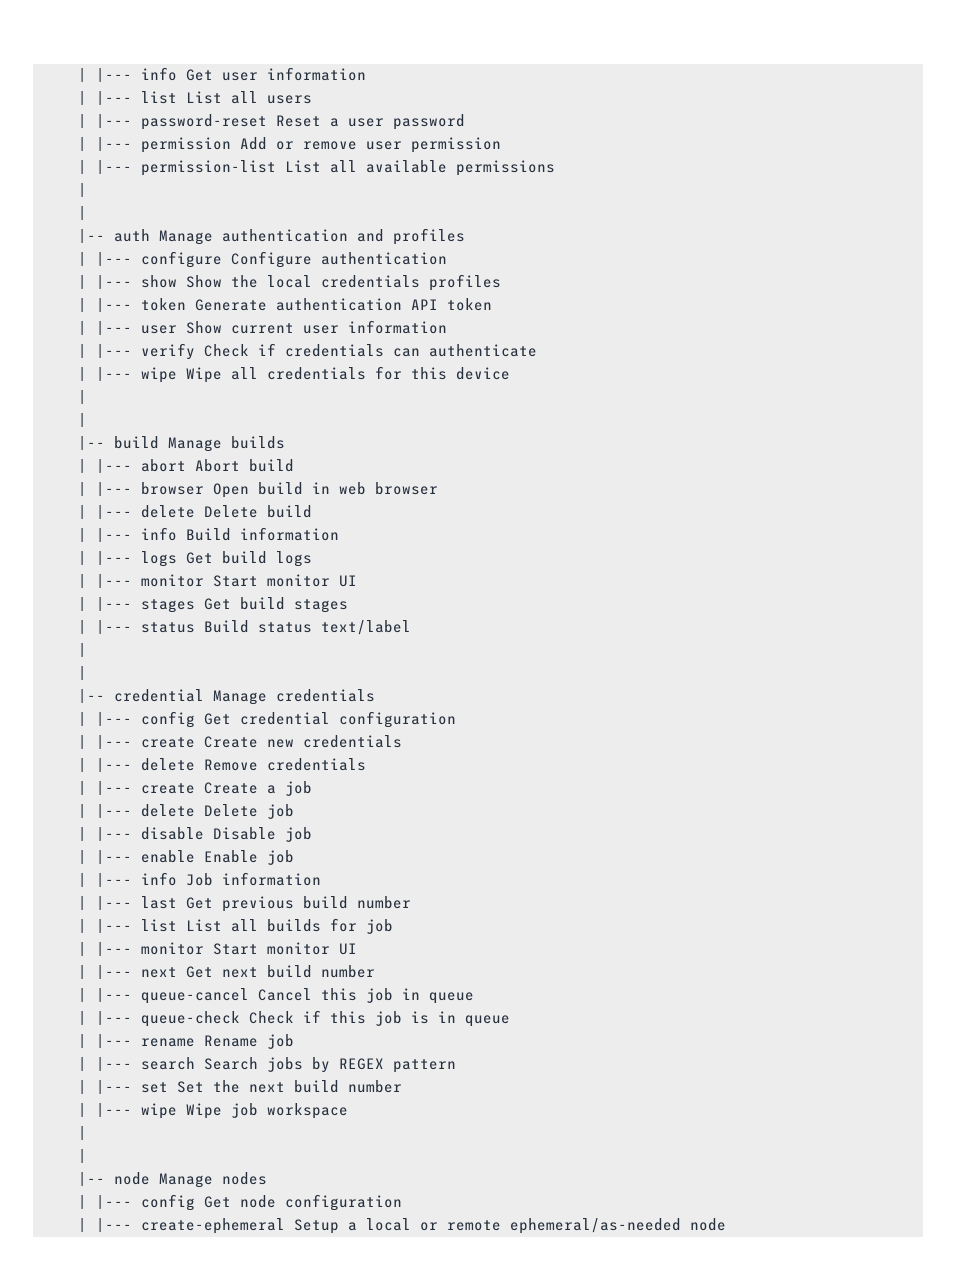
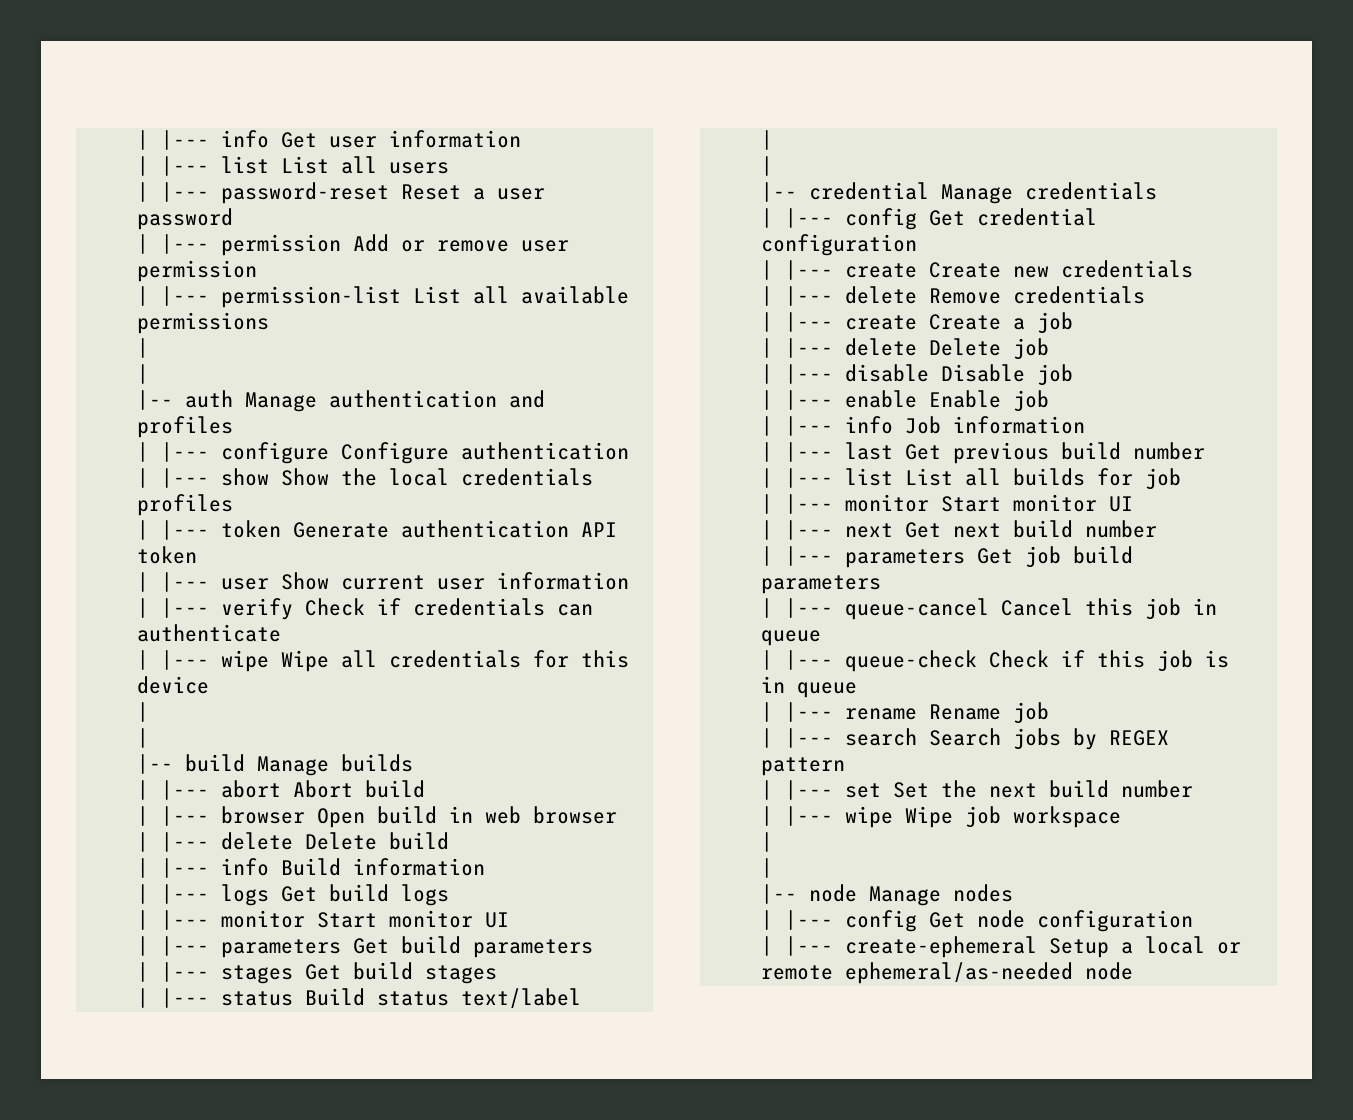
(357, 581) none -> [136,936,593,958] // | |--- parameters Get build parameters
(375, 971) none -> [760,546,1133,568] [760,575,881,594] // | |--- parameters Get job build parameters

